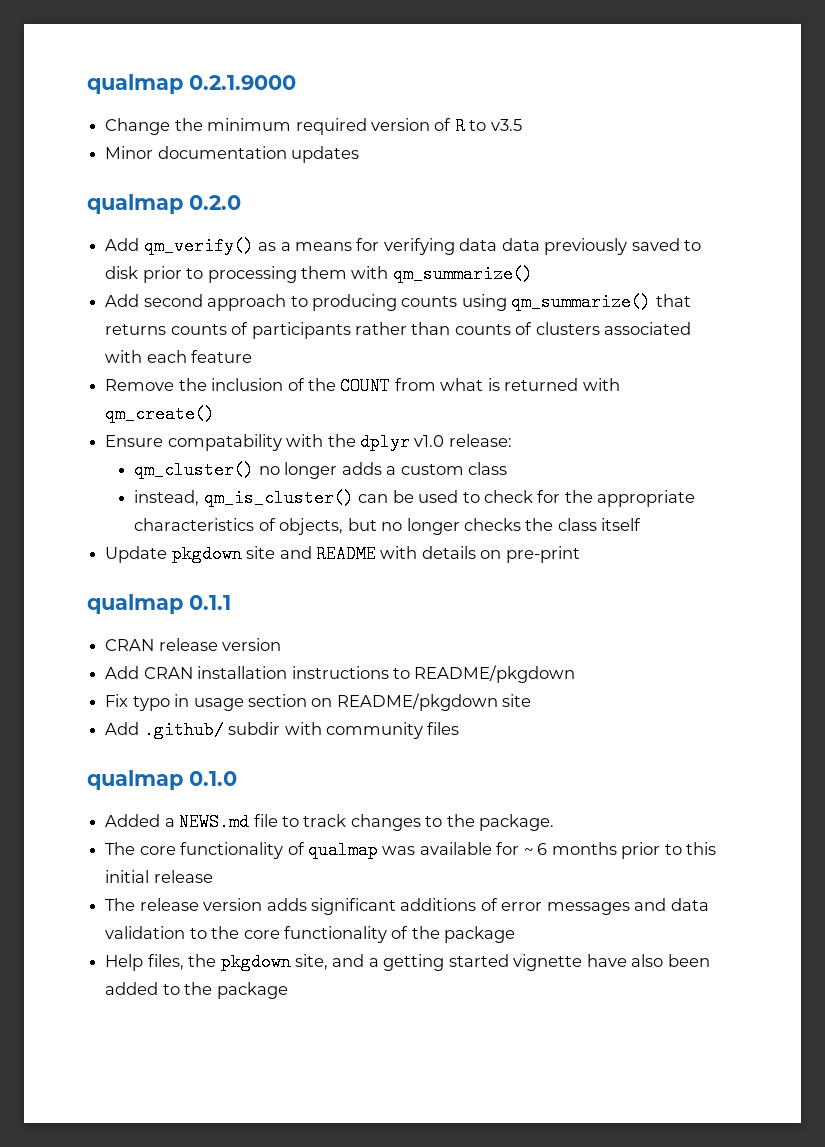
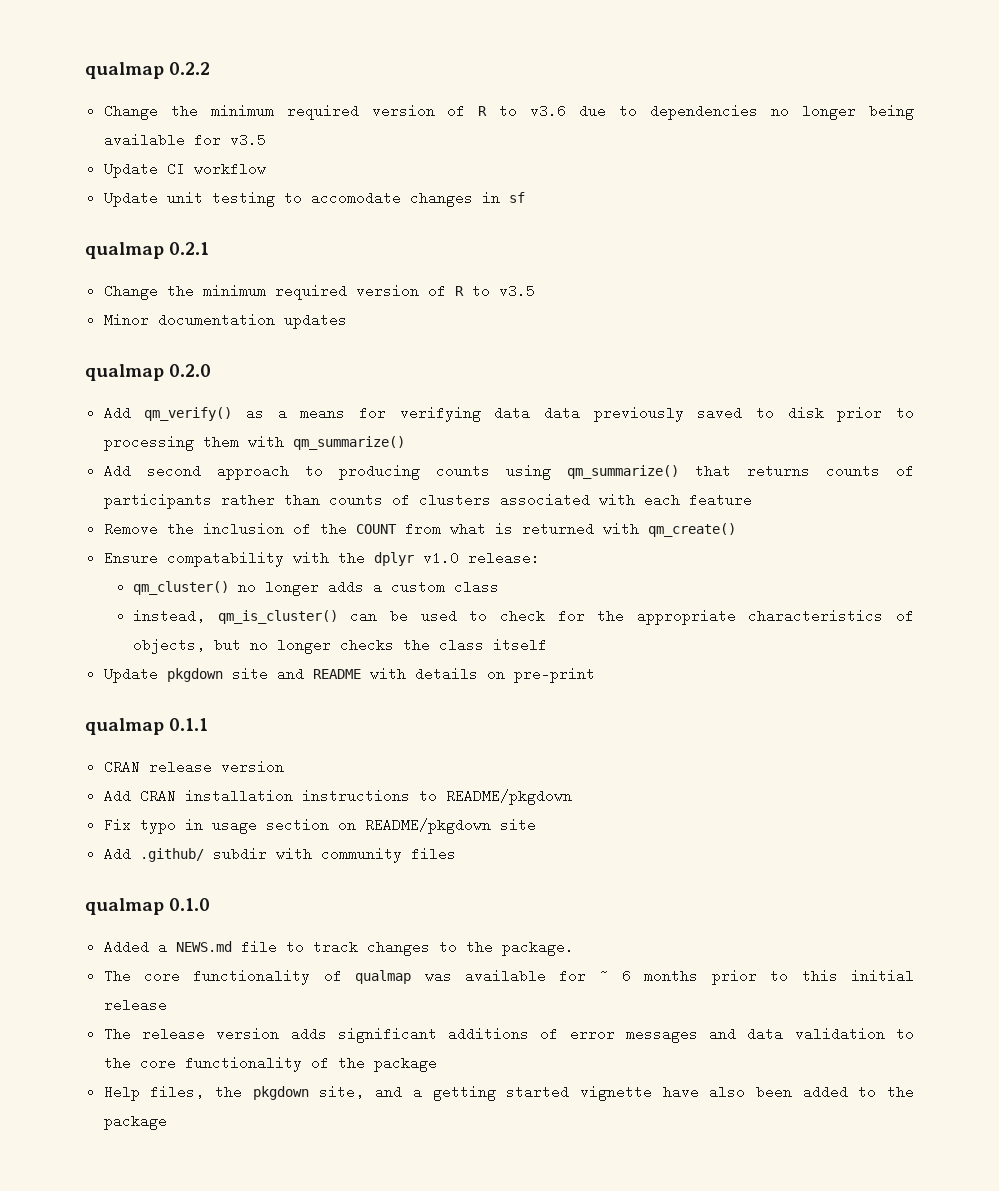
[87,74,296,94] qualmap 0.2.1.9000 -> [85,62,211,79] [103,104,915,120] [103,133,266,147] [103,162,266,178] [103,191,525,207] [85,242,210,259] qualmap 0.2.2 // Change the minimum required version of R to v3.6 due to dependencies no longer being available for v3.5 // Update CI workflow // Update unit testing to accomodate changes in sf // qualmap 0.2.1

